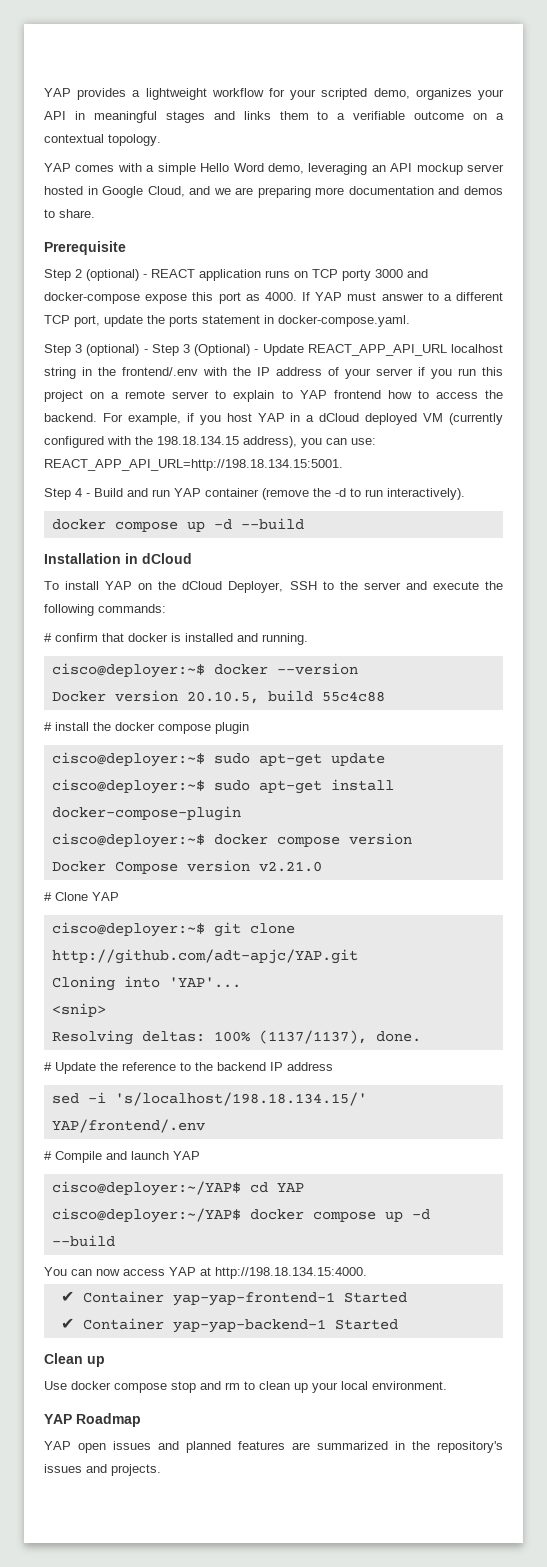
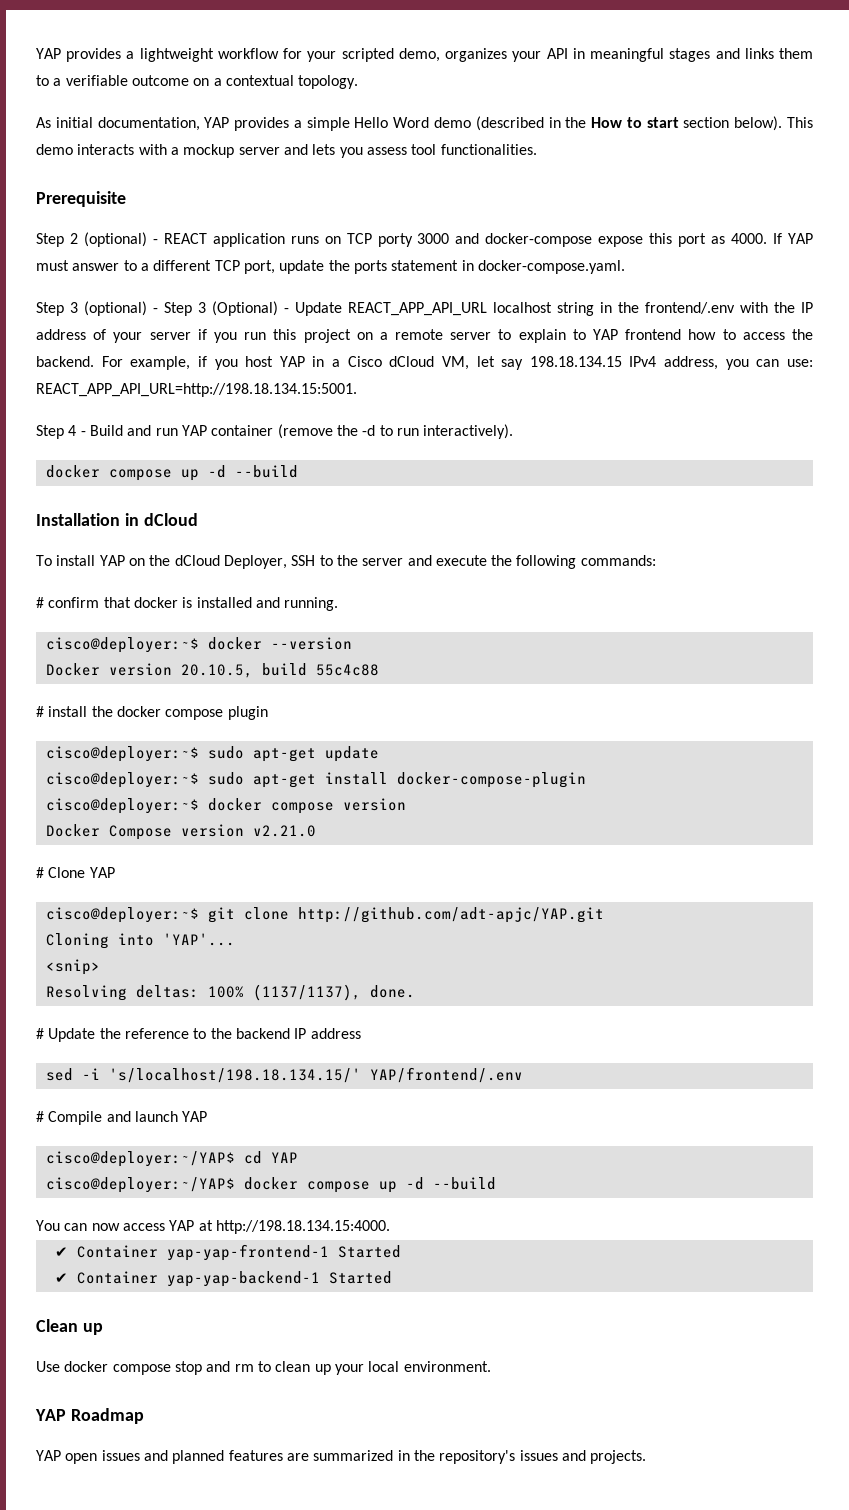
[44,163,505,175] [44,186,503,198] [44,209,95,218] YAP comes with a simple Hello Word demo, leveraging an API mockup server hosted in Google Cloud, and we are preparing more documentation and demos to share. -> [36,116,814,131] [36,144,537,158] As initial documentation, YAP provides a simple Hello Word demo (described in the How to start section below). This demo interacts with a mockup server and lets you assess tool functionalities.
[319,413,504,425] [44,436,297,448] dCloud deployed VM (currently configured with the 198.18.134.15 address), -> [347,356,719,370] Cisco dCloud VM, let say 198.18.134.15 IPv4 address,

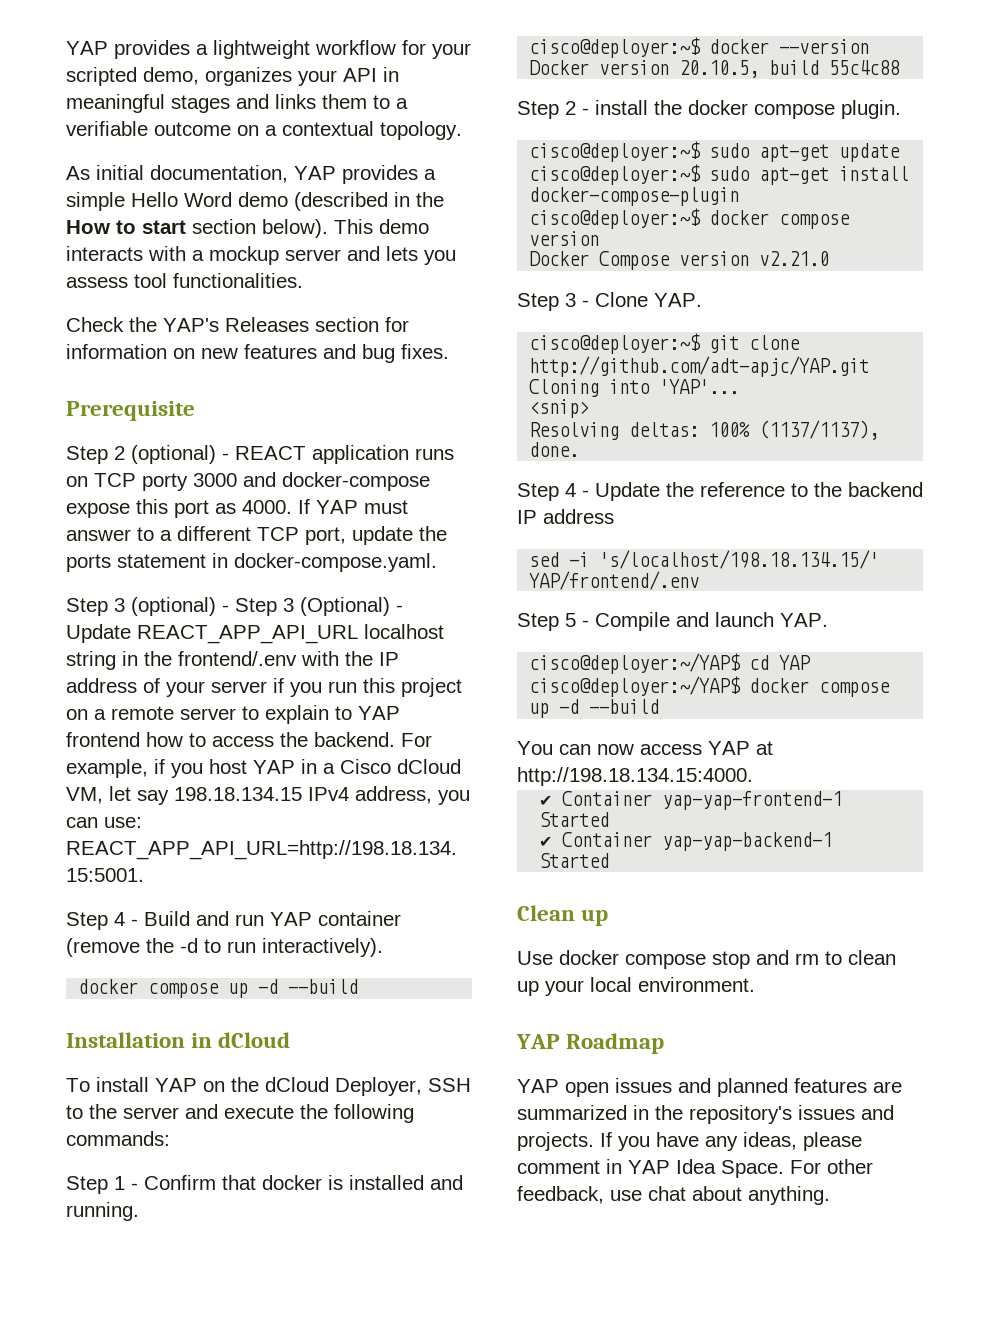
(537, 149) none -> [66,317,409,332] [66,344,449,363] // Check the YAP's Releases section for information on new features and bug fixes.
[36,597,100,608] # confirm -> [66,1175,216,1194] Step 1 - Confirm
[36,706,44,717] # -> [517,101,589,119] Step 2 -
[227,706,268,720] plugin -> [841,100,901,119] plugin.
[36,867,115,878] # Clone YAP -> [517,292,702,311] Step 3 - Clone YAP.
[36,1028,44,1039] # -> [517,483,589,501] Step 4 -
[36,1111,44,1122] # -> [517,613,589,631] Step 5 -
[182,1111,208,1122] YAP -> [780,613,828,627] YAP.
(647, 1457) none -> [600,1132,862,1151] [517,1159,873,1178] [517,1186,830,1205] If you have any ideas, please comment in YAP Idea Space. For other feedback, use chat about anything.

